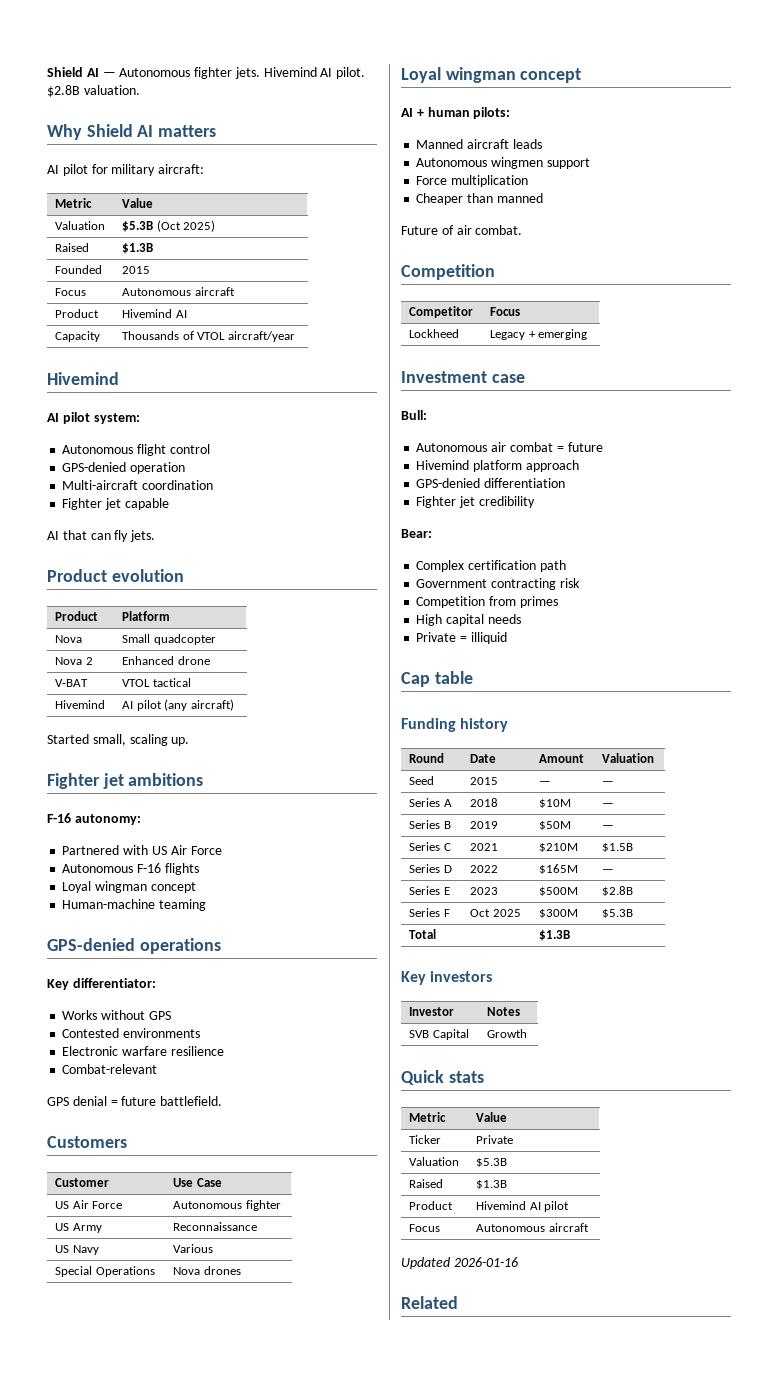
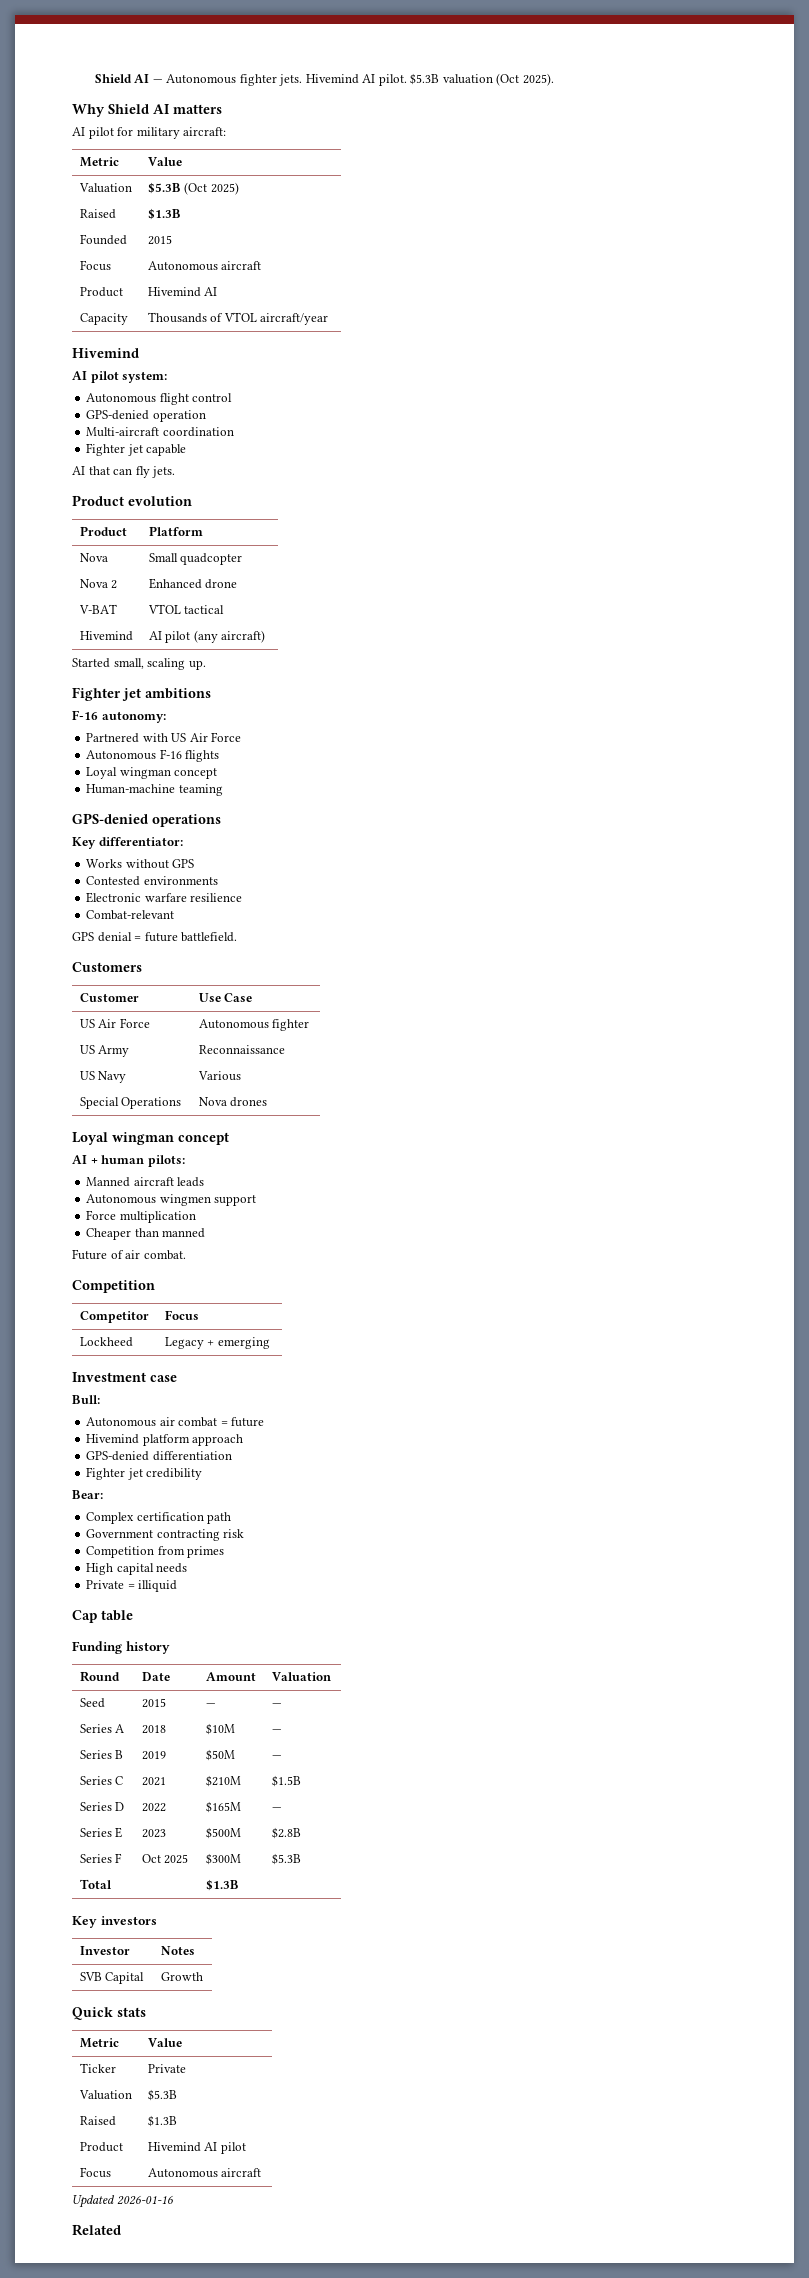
[47,85,140,97] $2.8B valuation. -> [410,73,554,86] $5.3B valuation (Oct 2025).

